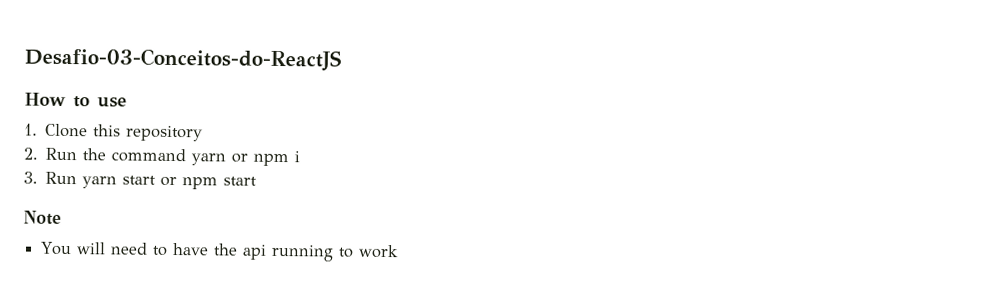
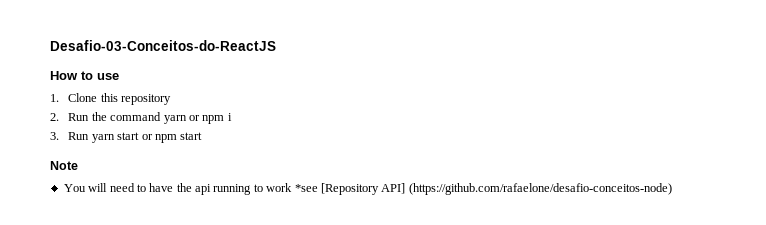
(400, 251) none -> [294,183,672,195] *see [Repository API] (https://github.com/rafaelone/desafio-conceitos-node)

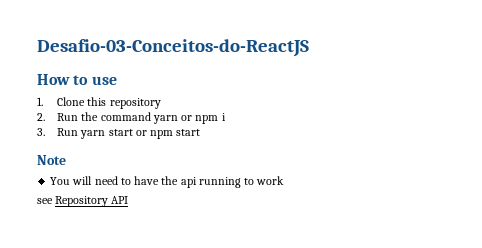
[294,183,672,195] *see [Repository API] (https://github.com/rafaelone/desafio-conceitos-node) -> [37,196,129,207] // see Repository API

